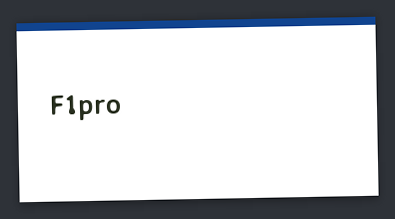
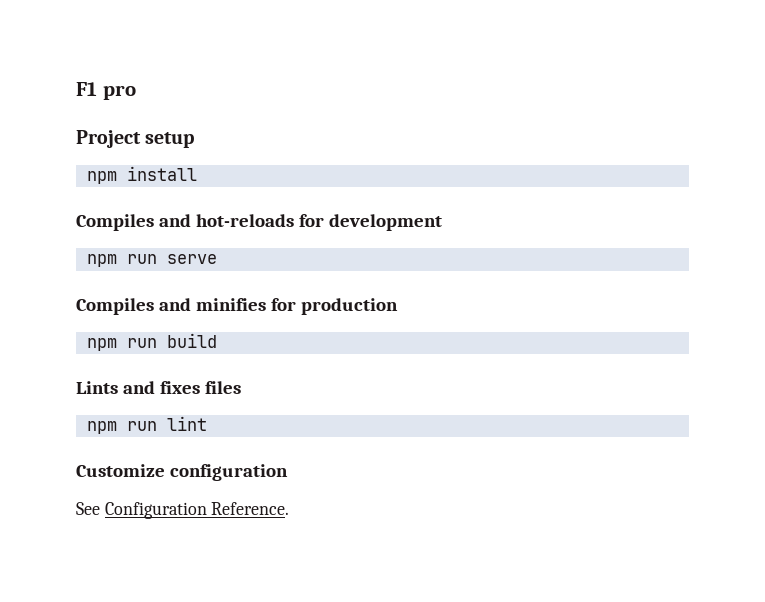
[49,94,122,121] F1pro -> [76,82,136,100] [76,130,195,148] [86,166,197,184] [76,214,442,231] [86,254,217,267] [76,298,398,315] [86,333,217,351] [76,381,241,394] [86,416,207,434] [76,464,288,481] [76,502,290,519] F1 pro // Project setup // npm install // Compiles and hot-reloads for development // npm run serve // Compiles and minifies for production // npm run build // Lints and fixes files // npm run lint // Customize configuration // See Configuration Reference.

